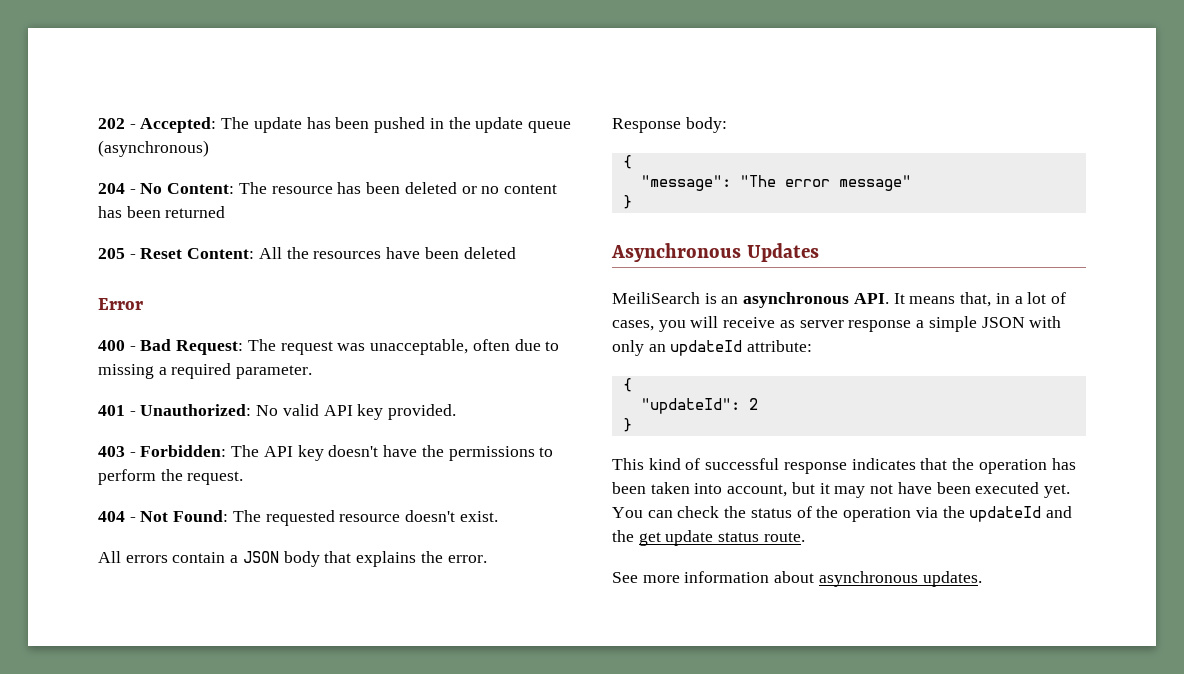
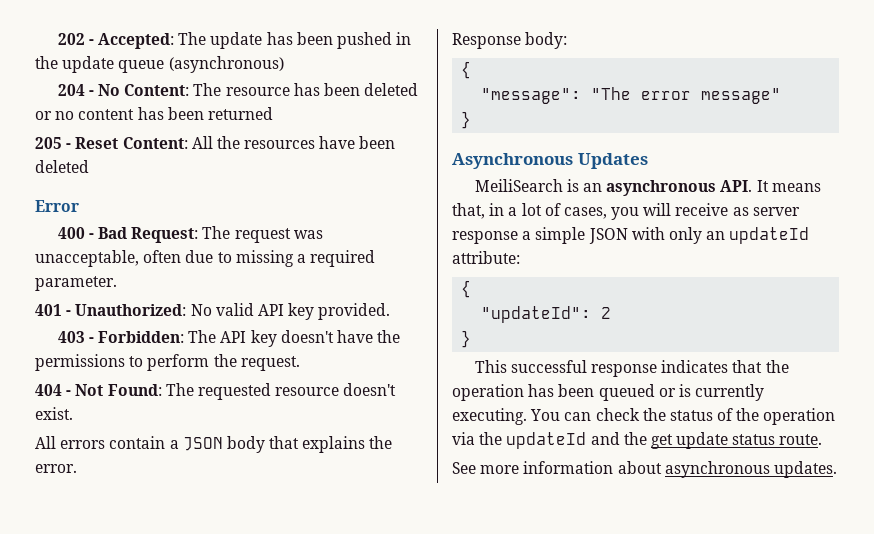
[648,458,701,470] kind of -> (507, 366) none
[650,482,1070,498] taken into account, but it may not have been executed yet. -> [598,384,765,401] [452,408,527,425] queued or is currently executing.

